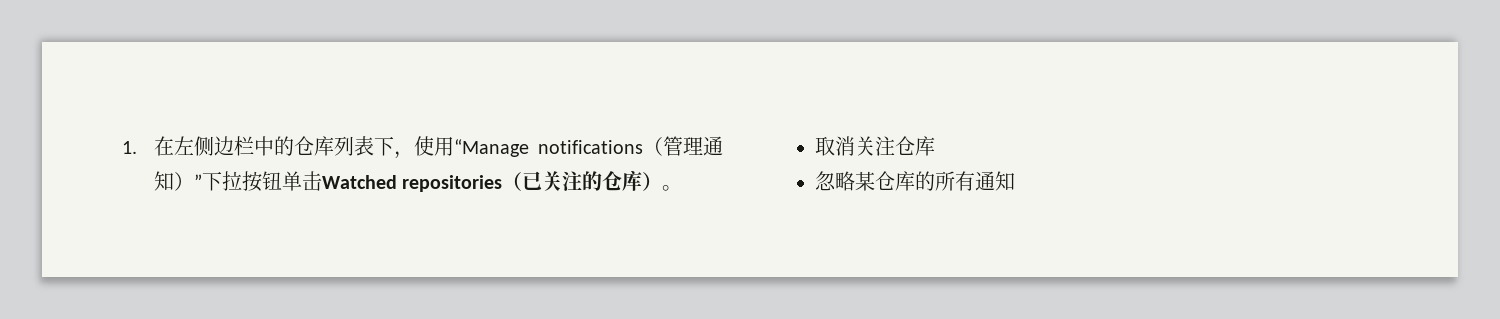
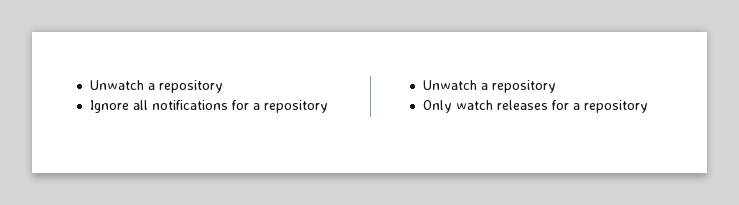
[122,136,723,159] [153,170,683,192] [814,136,935,156] [814,171,1015,191] 1.在左侧边栏中的仓库列表下，使用“Manage notifications（管理通知）”下拉按钮单击Watched repositories（已关注的仓库）。 // 取消关注仓库 // 忽略某仓库的所有通知 -> [89,80,223,93] [89,100,328,113] [422,80,556,93] [422,100,648,113] Unwatch a repository // Ignore all notifications for a repository // Unwatch a repository // Only watch releases for a repository

